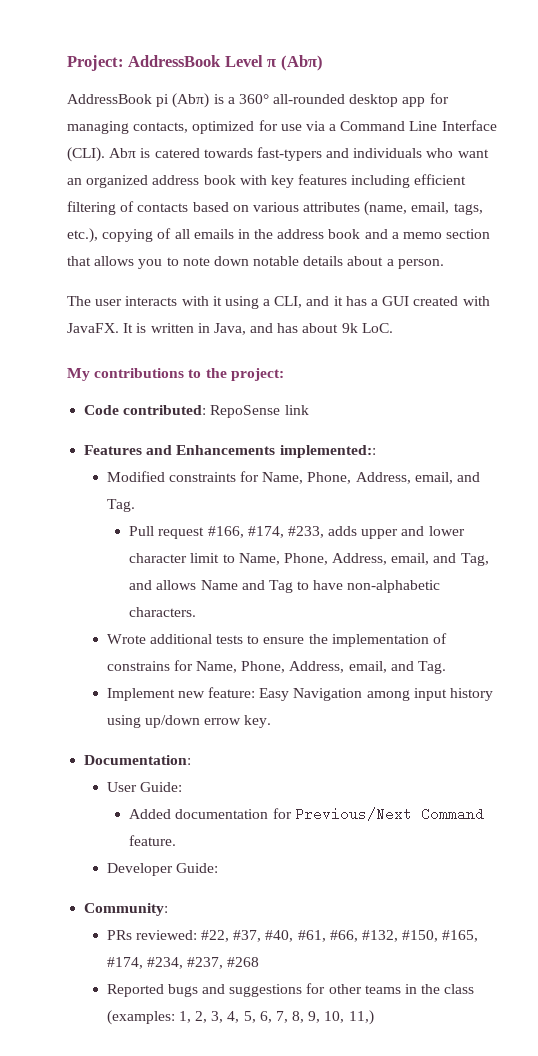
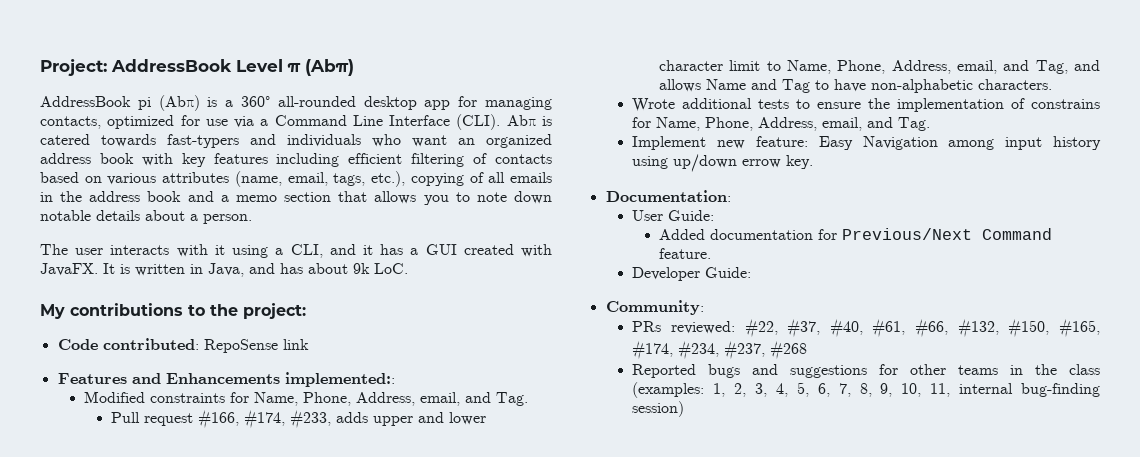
[348,1010,374,1025] 11,) -> [930,383,1100,397] [632,401,685,417] 11, internal bug-finding session)

